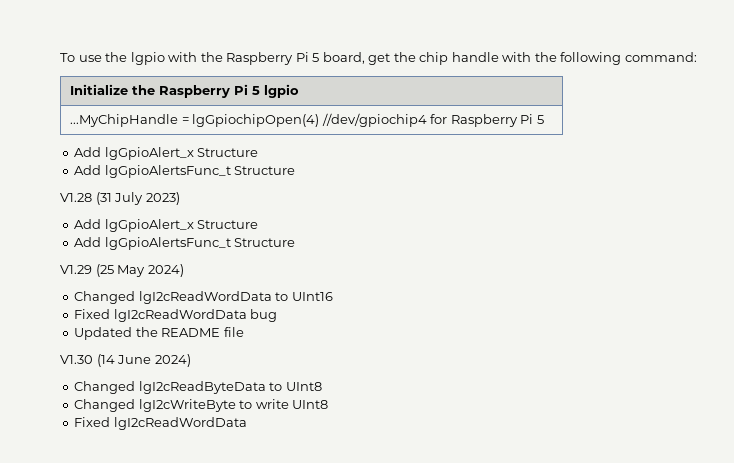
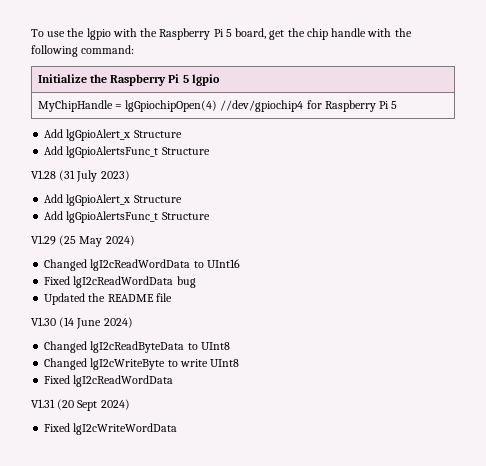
[70,114,179,127] ...MyChipHandle -> [37,100,113,112] MyChipHandle
(247, 423) none -> [31,399,130,411] [44,423,178,435] // V1.31 (20 Sept 2024) // Fixed lgI2cWriteWordData

